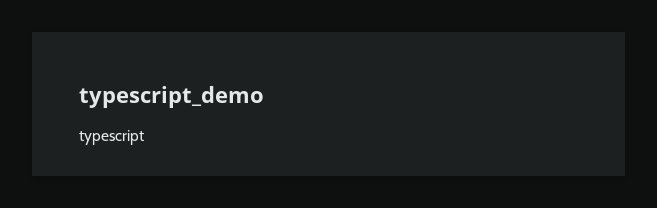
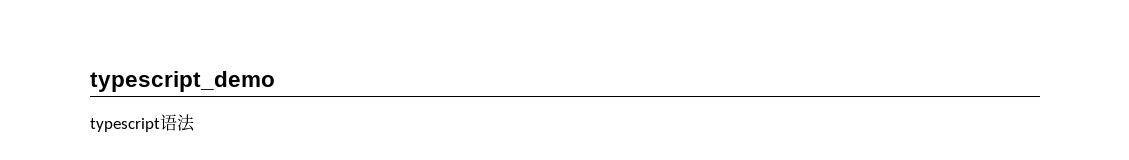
(144, 137) none -> [160,114,195,132] 语法

